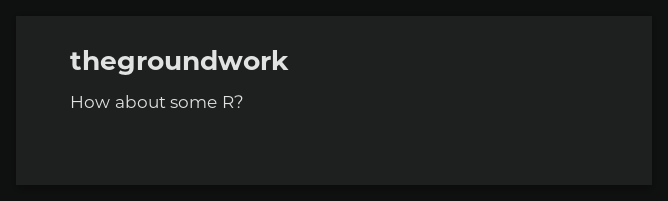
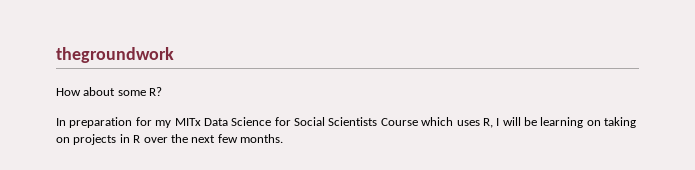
(244, 101) none -> [56,117,637,128] [56,134,283,145] // In preparation for my MITx Data Science for Social Scientists Course which uses R, I will be learning on taking on projects in R over the next few months.

